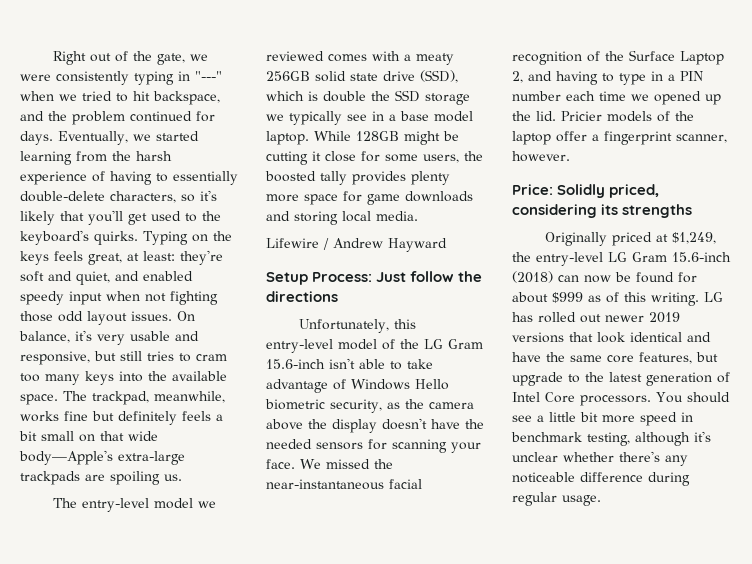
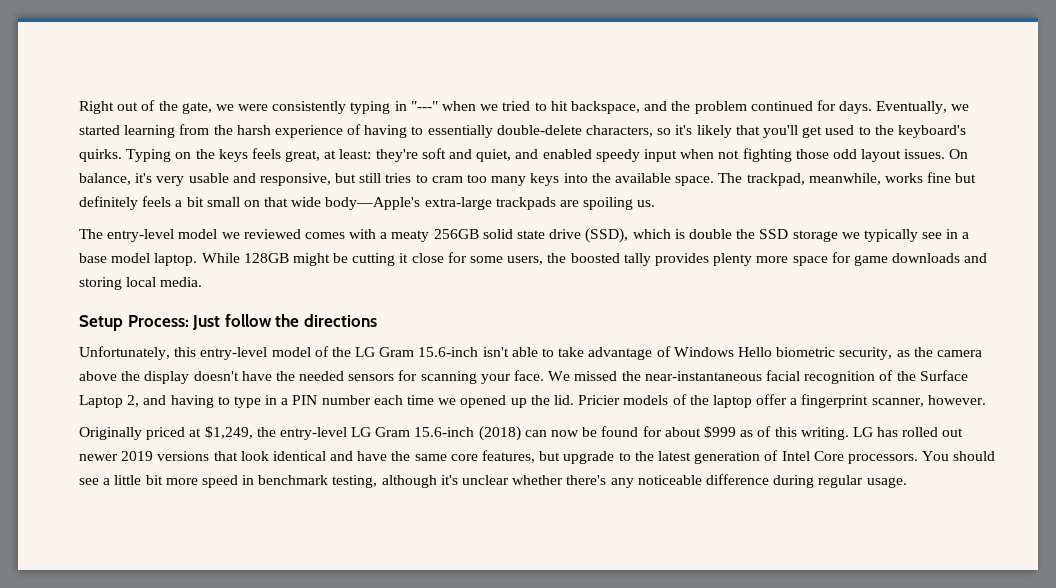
[266,238,447,252] // Lifewire / Andrew Hayward -> (203, 282) none
[512,184,660,198] [512,204,693,218] // Price: Solidly priced, considering its strengths -> (986, 400) none

